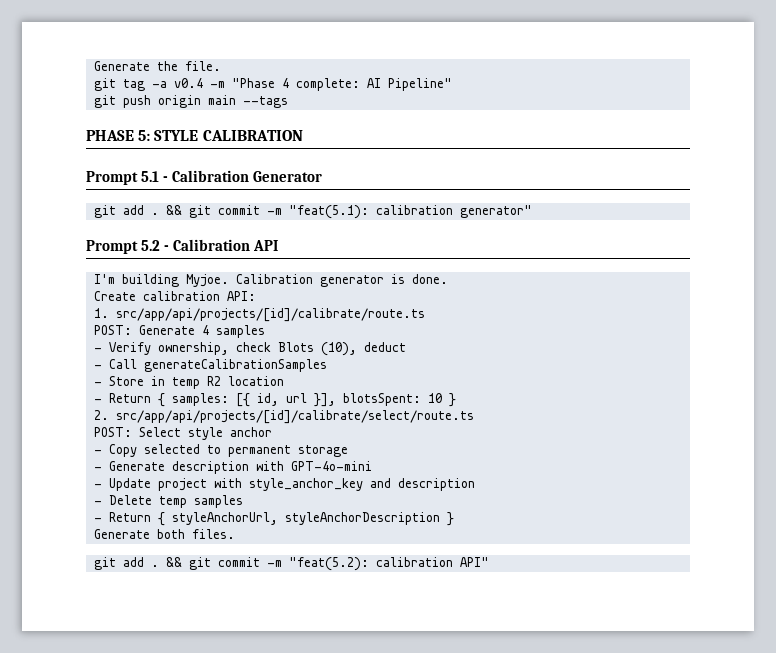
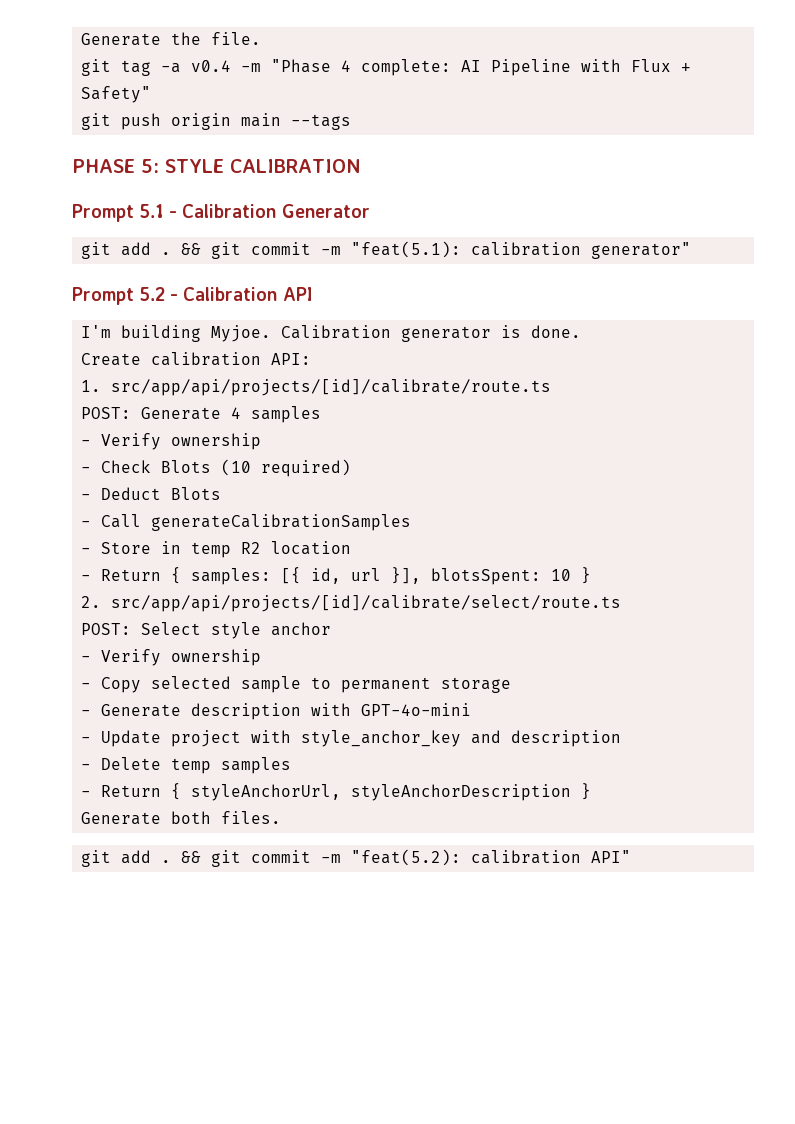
[387,78,452,91] Pipeline" -> [490,59,691,76] [80,86,151,103] Pipeline with Flux + Safety"
[157,342,406,356] ownership, check Blots (10), deduct -> [170,433,261,450] [80,459,351,477] [80,487,221,500] ownership // - Check Blots (10 required) // - Deduct Blots
(272, 432) none -> [80,649,261,666] // - Verify ownership
(200, 449) none -> [240,676,301,693] sample

